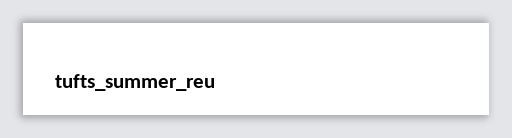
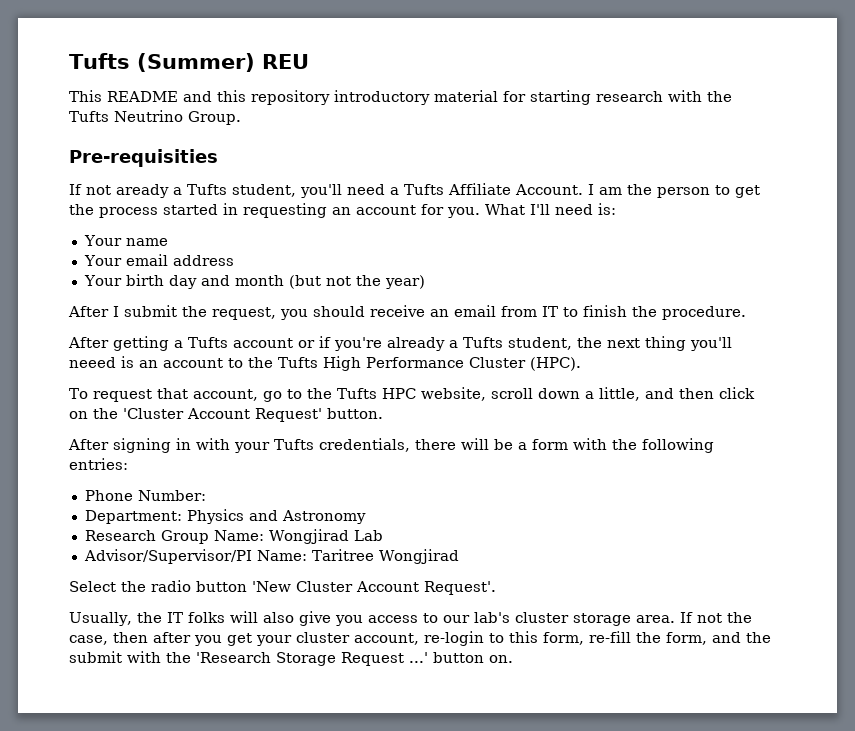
[55,74,215,91] tufts_summer_reu -> [69,53,309,72] [69,90,732,105] [69,110,241,125] [69,149,218,167] [69,183,760,198] [69,203,616,218] [83,235,168,246] [83,254,234,266] [83,274,425,289] [68,305,746,320] [68,336,732,351] [69,356,581,371] [69,387,755,402] [69,408,383,422] [68,438,714,453] [69,458,128,470] [84,490,206,501] [84,509,366,524] [84,529,383,544] [83,549,459,564] [69,580,496,595] [69,611,752,626] [69,631,771,646] [69,651,513,666] Tufts (Summer) REU // This README and this repository introductory material for starting research with the Tufts Neutrino Group. // Pre-requisities // If not aready a Tufts student, you'll need a Tufts Affiliate Account. I am the person to get the process started in requesting an account for you. What I'll need is: // Your name // Your email address // Your birth day and month (but not the year) // After I submit the request, you should receive an email from IT to finish the procedure. // After getting a Tufts account or if you're already a Tufts student, the next thing you'll neeed is an account to the Tufts High Performance Cluster (HPC). // To request that account, go to the Tufts HPC website, scroll down a little, and then click on the 'Cluster Account Request' button. // After signing in with your Tufts credentials, there will be a form with the following entries: // Phone Number: // Department: Physics and Astronomy // Research Group Name: Wongjirad Lab // Advisor/Supervisor/PI Name: Taritree Wongjirad // Select the radio button 'New Cluster Account Request'. // Usually, the IT folks will also give you access to our lab's cluster storage area. If not the case, then after you get your cluster account, re-login to this form, re-fill the form, and the submit with the 'Research Storage Request ...' button on.

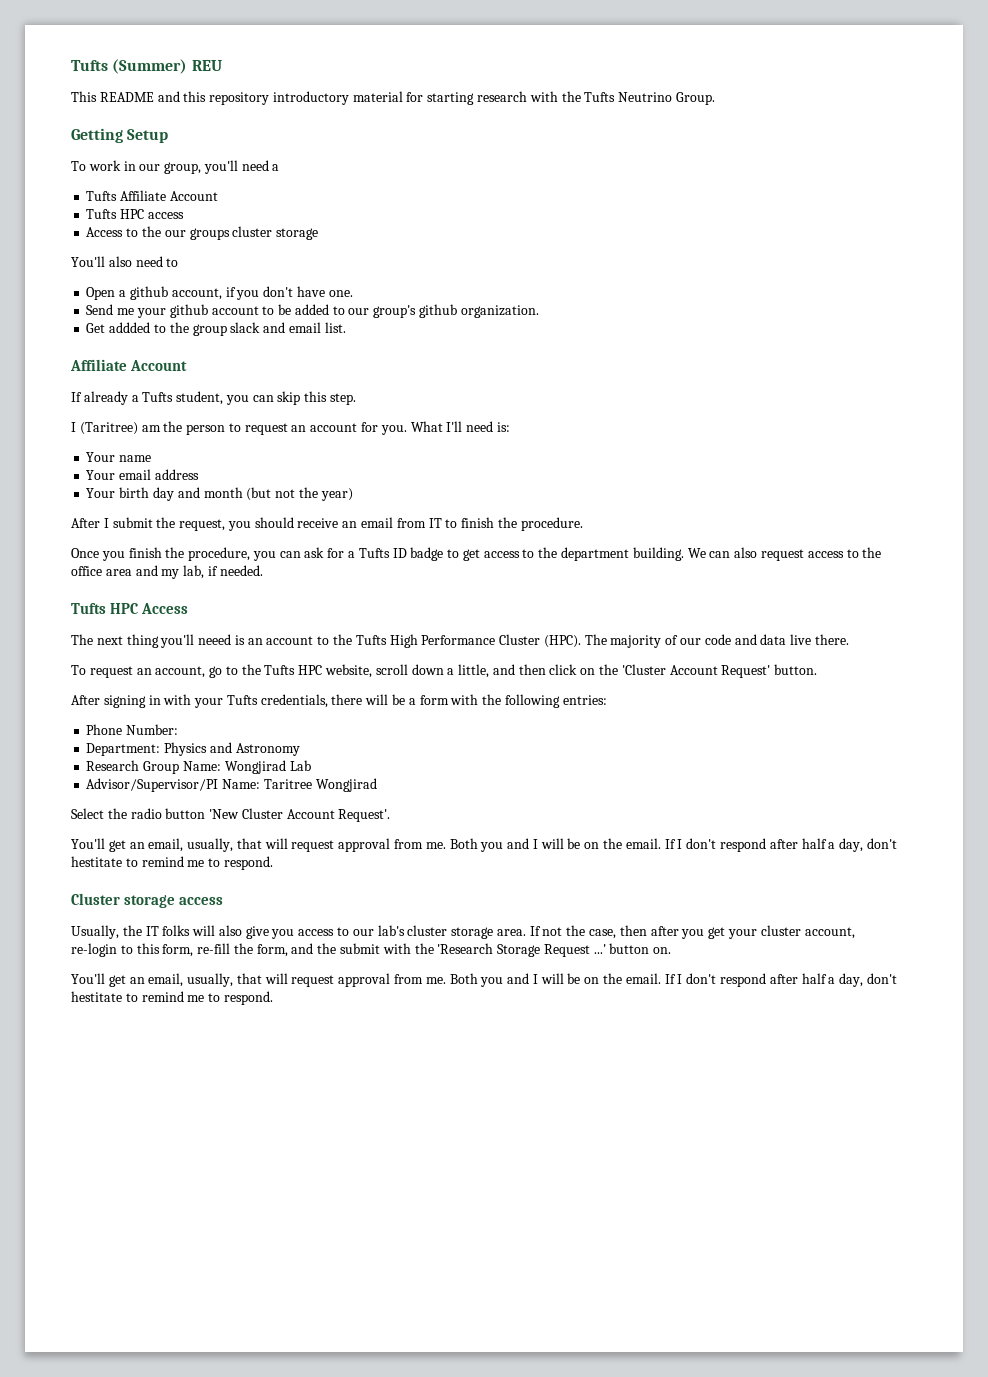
[69,149,218,167] [69,183,760,198] [69,203,327,218] Pre-requisities // If not aready a Tufts student, you'll need a Tufts Affiliate Account. I am the person to get the process started in requesting -> [71,128,169,143] [71,160,280,174] [86,190,218,201] [86,209,184,219] [86,226,319,240] [71,256,179,267] [86,286,353,300] [86,304,539,318] [86,322,346,336] [70,359,187,371] [71,391,357,405] [71,421,288,435] Getting Setup // To work in our group, you'll need a // Tufts Affiliate Account // Tufts HPC access // Access to the our groups cluster storage // You'll also need to // Open a github account, if you don't have one. // Send me your github account to be added to our group's github organization. // Get addded to the group slack and email list. // Affiliate Account // If already a Tufts student, you can skip this step. // I (Taritree) am the person to request
[68,336,602,351] After getting a Tufts account or if you're already a Tufts student, the -> [71,547,882,561] [71,565,263,579] [71,603,188,614] [71,634,93,645] Once you finish the procedure, you can ask for a Tufts ID badge to get access to the department building. We can also request access to the office area and my lab, if needed. // Tufts HPC Access // The
(581, 364) none -> [584,634,849,648] The majority of our code and data live there.
[156,388,188,399] that -> [136,668,152,675] an
(496, 588) none -> [71,838,897,852] [71,856,273,870] [71,893,223,908] // You'll get an email, usually, that will request approval from me. Both you and I will be on the email. If I don't respond after half a day, don't hestitate to remind me to respond. // Cluster storage access
(513, 659) none -> [71,973,897,987] [71,991,273,1005] // You'll get an email, usually, that will request approval from me. Both you and I will be on the email. If I don't respond after half a day, don't hestitate to remind me to respond.

